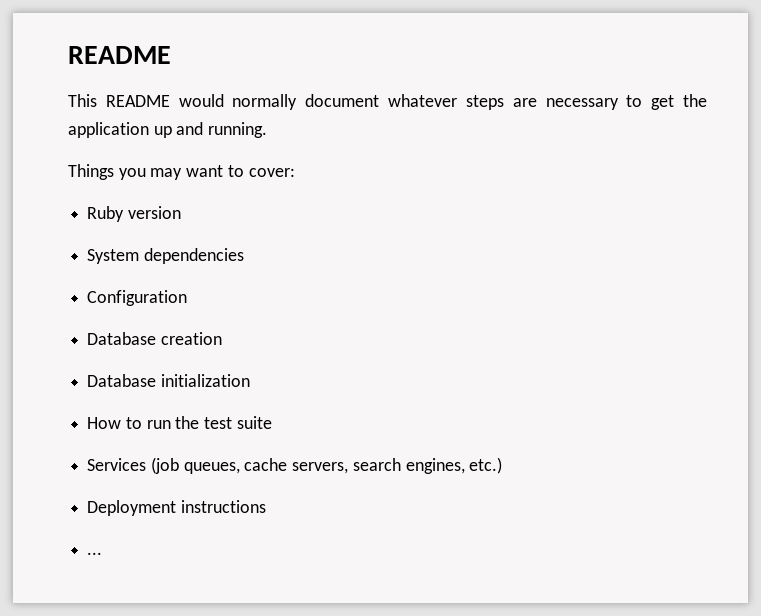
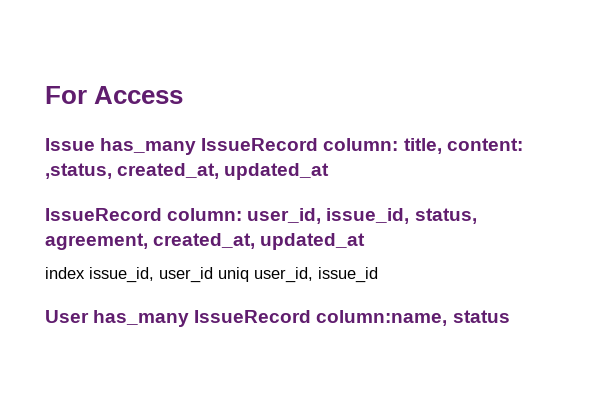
[68,46,171,64] [68,94,708,110] [68,122,268,138] [68,164,295,180] [87,206,181,222] [87,248,244,264] [87,290,188,306] [87,332,222,345] [87,374,250,387] [87,416,272,429] [87,457,503,474] [87,500,266,516] [87,552,103,555] README // This README would normally document whatever steps are necessary to get the application up and running. // Things you may want to cover: // Ruby version // System dependencies // Configuration // Database creation // Database initialization // How to run the test suite // Services (job queues, cache servers, search engines, etc.) // Deployment instructions // ... -> [45,86,184,104] [45,138,523,155] [45,163,330,180] [45,208,477,224] [45,233,366,250] [45,267,378,283] [45,310,510,327] For Access // Issue has_many IssueRecord column: title, content: ,status, created_at, updated_at // IssueRecord column: user_id, issue_id, status, agreement, created_at, updated_at // index issue_id, user_id uniq user_id, issue_id // User has_many IssueRecord column:name, status

